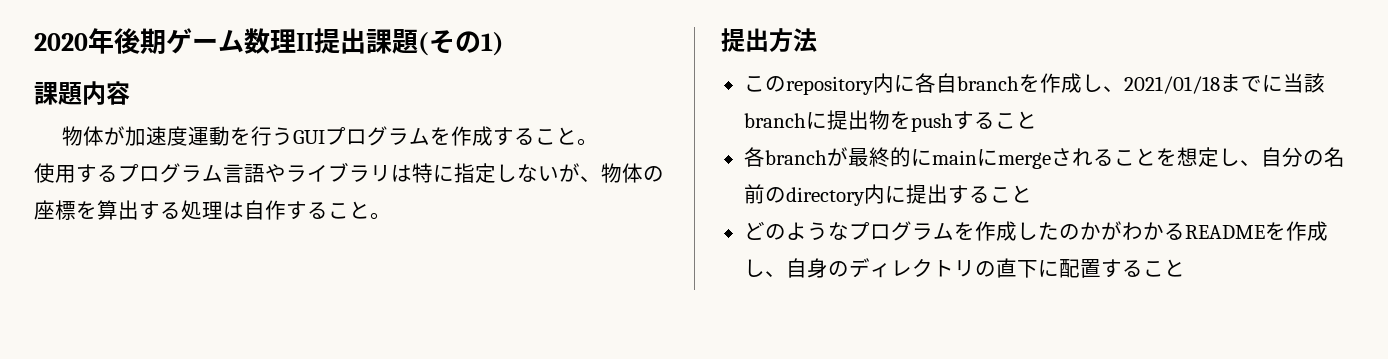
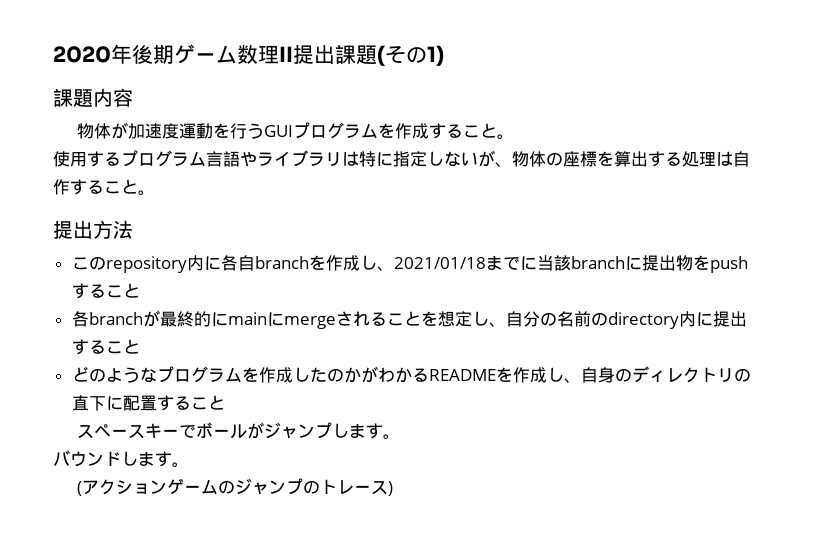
(1185, 268) none -> [77,422,401,439] [53,450,189,467] [77,478,394,496] // スペースキーでボールがジャンプします。 // バウンドします。 // (アクションゲームのジャンプのトレース)

